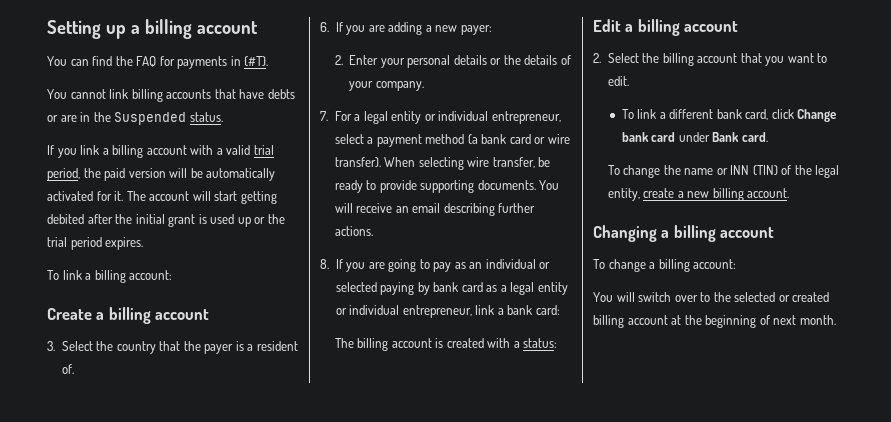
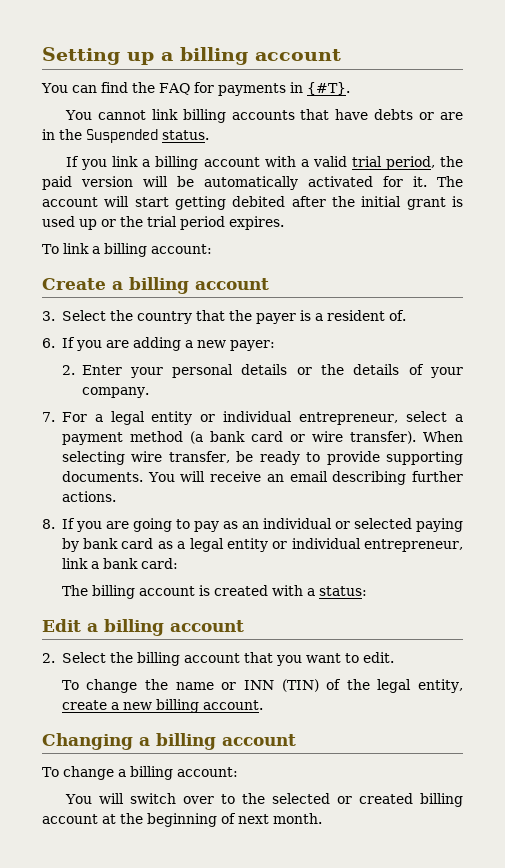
[621,109,837,122] [621,132,768,142] // To link a different bank card, click Change bank card under Bank card. -> (394, 657) none

